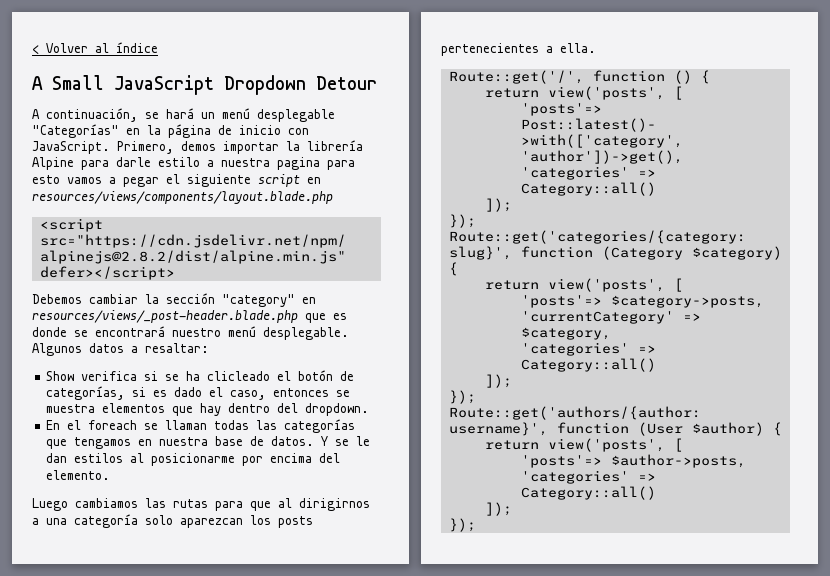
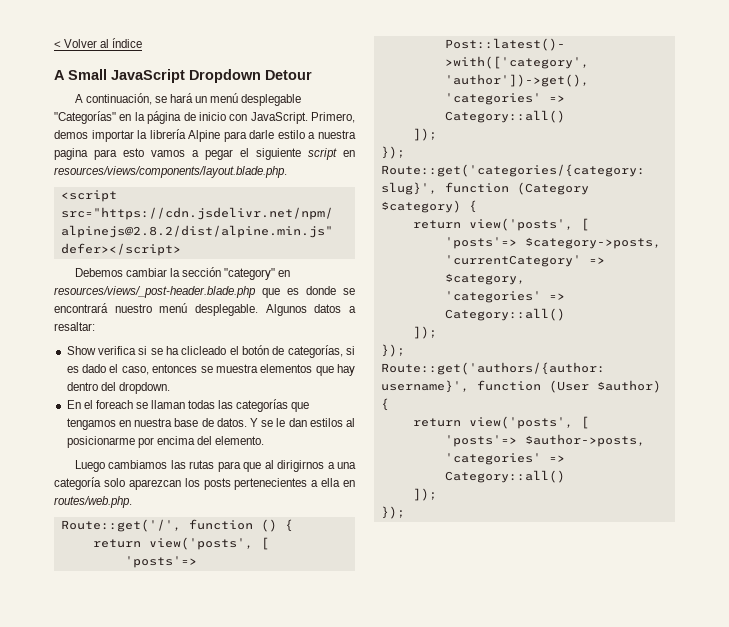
[32,191,333,204] resources/views/components/layout.blade.php -> [54,166,287,178] resources/views/components/layout.blade.php.
[560,43,596,53] ella. -> [321,478,355,487] [54,496,132,508] ella en routes/web.php.

